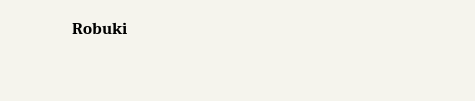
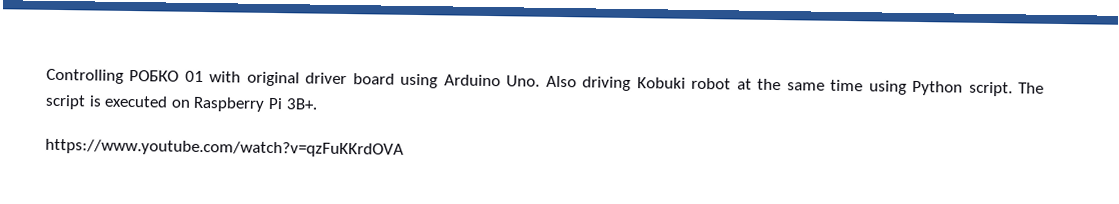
[72,22,127,34] Robuki -> [46,68,1044,97] [45,94,318,112] [45,138,404,158] Controlling РОБКО 01 with original driver board using Arduino Uno. Also driving Kobuki robot at the same time using Python script. The script is executed on Raspberry Pi 3B+. // https://www.youtube.com/watch?v=qzFuKKrdOVA

